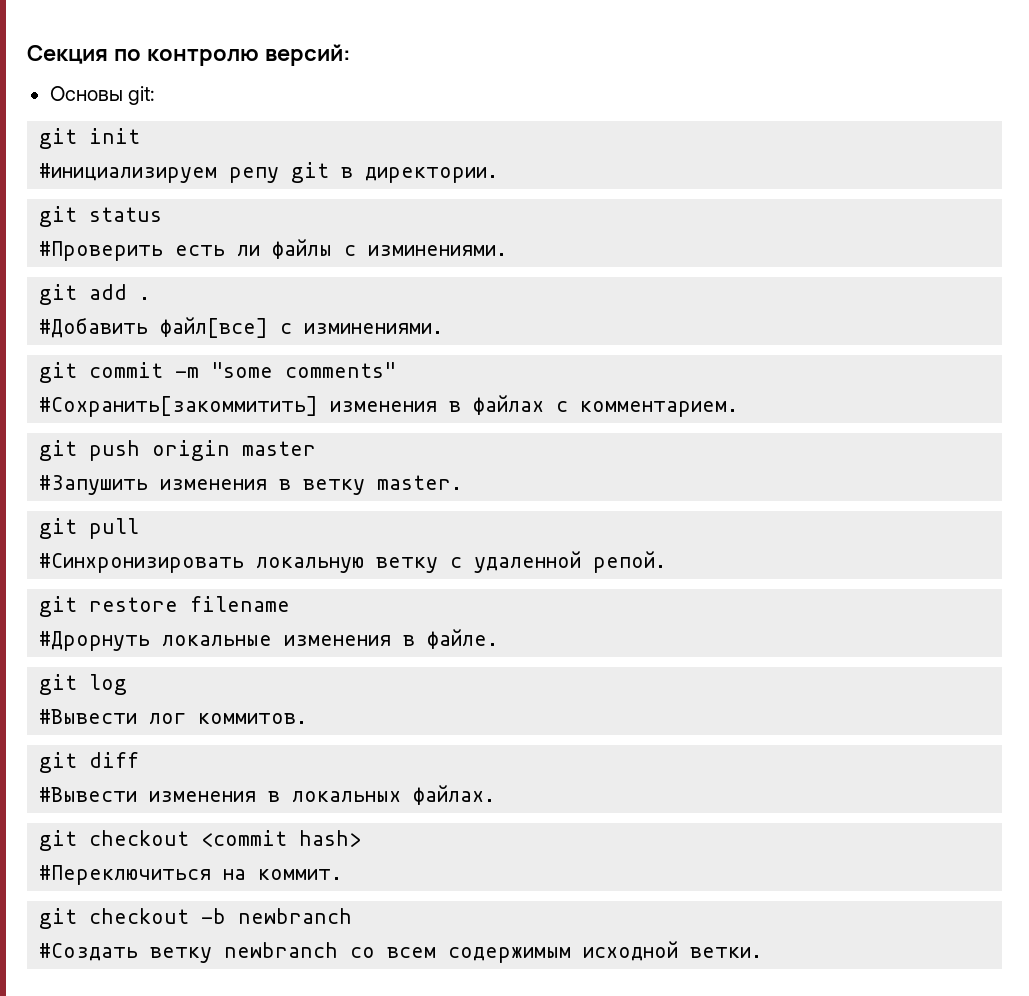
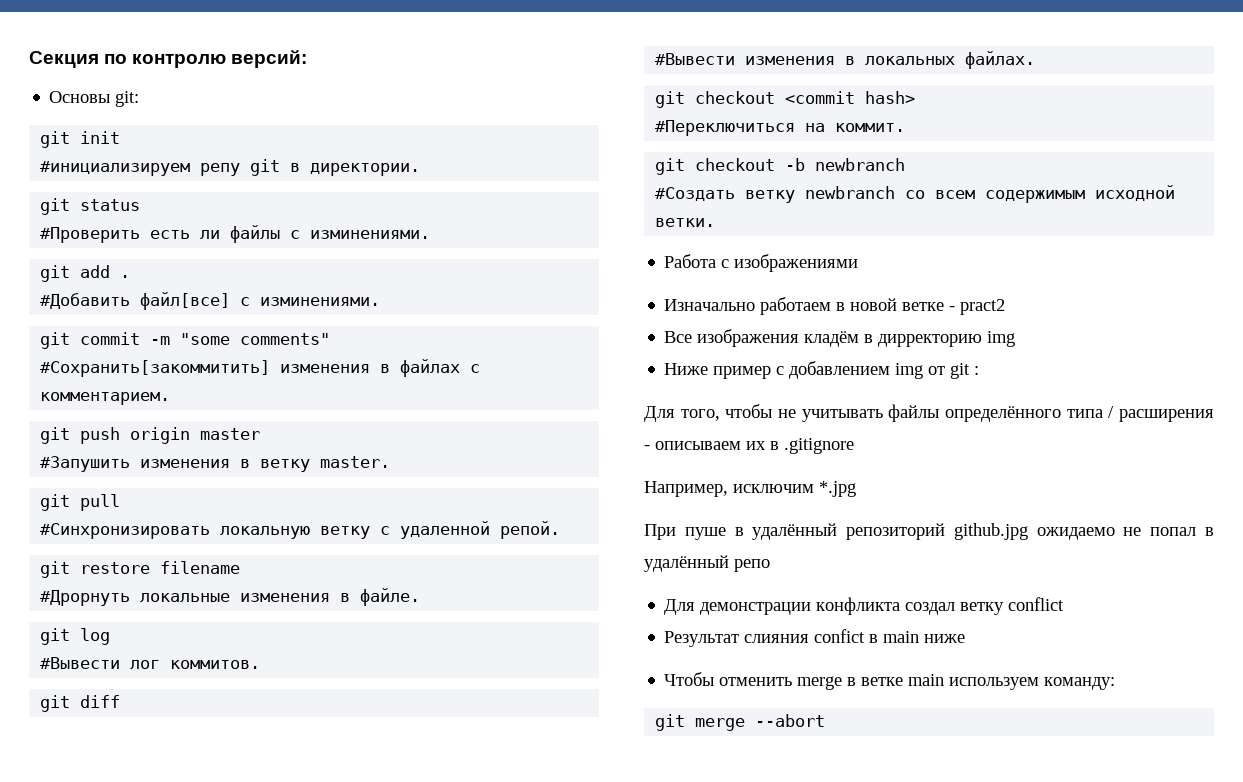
(763, 952) none -> [664,254,859,272] [664,297,1006,315] [664,329,1016,347] [664,361,980,379] [644,404,1214,422] [644,438,854,454] [644,481,856,497] [644,523,1214,540] [644,555,770,572] [664,597,1065,615] [664,629,966,647] [664,672,1116,690] [655,714,826,731] // Работа с изображениями // Изначально работаем в новой ветке - pract2 // Все изображения кладём в дирректорию img // Ниже пример с добавлением img от git : // Для того, чтобы не учитывать файлы определённого типа / расширения - описываем их в .gitignore // Например, исключим *.jpg // При пуше в удалённый репозиторий github.jpg ожидаемо не попал в удалённый репо // Для демонстрации конфликта создал ветку conflict // Результат слияния confict в main ниже // Чтобы отменить merge в ветке main используем команду: // git merge --abort

